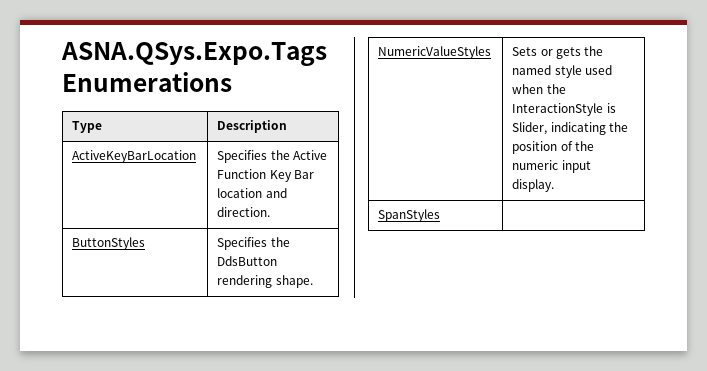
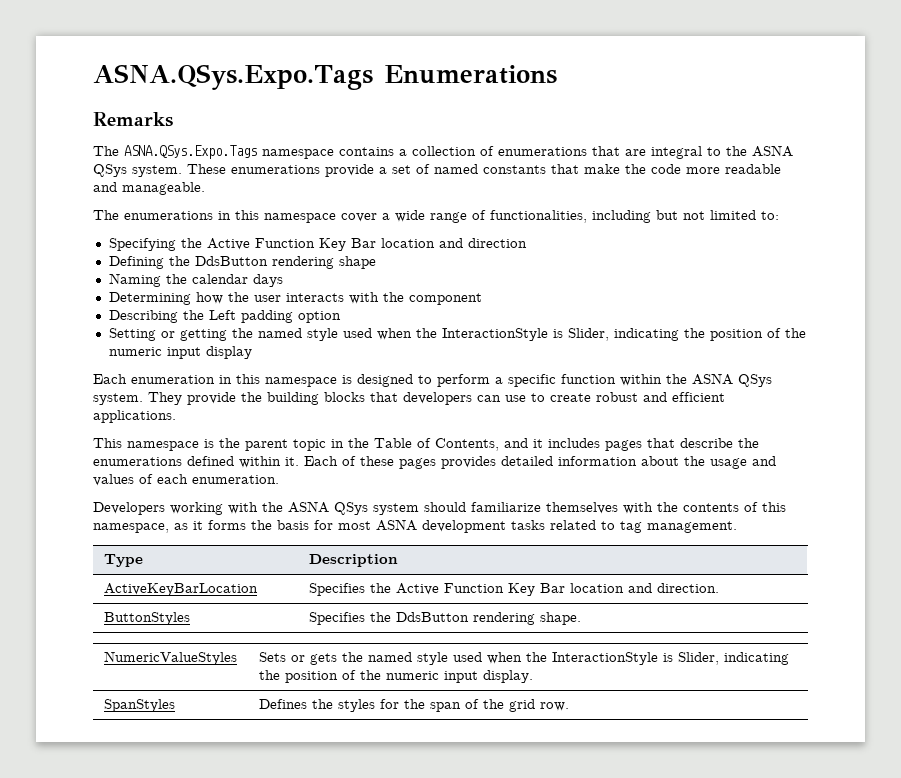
(232, 82) none -> [93,112,173,127] [93,145,793,159] [93,164,781,177] [93,182,205,195] [93,210,779,223] [108,238,527,251] [108,256,376,269] [108,273,283,287] [108,292,482,305] [108,310,341,323] [108,328,806,341] [108,346,252,359] [93,373,772,387] [93,392,725,405] [93,410,176,423] [93,438,759,451] [93,456,776,469] [93,474,279,486] [93,501,786,515] [93,519,737,533] // Remarks // The ASNA.QSys.Expo.Tags namespace contains a collection of enumerations that are integral to the ASNA QSys system. These enumerations provide a set of named constants that make the code more readable and manageable. // The enumerations in this namespace cover a wide range of functionalities, including but not limited to: // Specifying the Active Function Key Bar location and direction // Defining the DdsButton rendering shape // Naming the calendar days // Determining how the user interacts with the component // Describing the Left padding option // Setting or getting the named style used when the InteractionStyle is Slider, indicating the position of the numeric input display // Each enumeration in this namespace is designed to perform a specific function within the ASNA QSys system. They provide the building blocks that developers can use to create robust and efficient applications. // This namespace is the parent topic in the Table of Contents, and it includes pages that describe the enumerations defined within it. Each of these pages provides detailed information about the usage and values of each enumeration. // Developers working with the ASNA QSys system should familiarize themselves with the contents of this namespace, as it forms the basis for most ASNA development tasks related to tag management.
(441, 215) none -> [258,699,569,712] Defines the styles for the span of the grid row.

